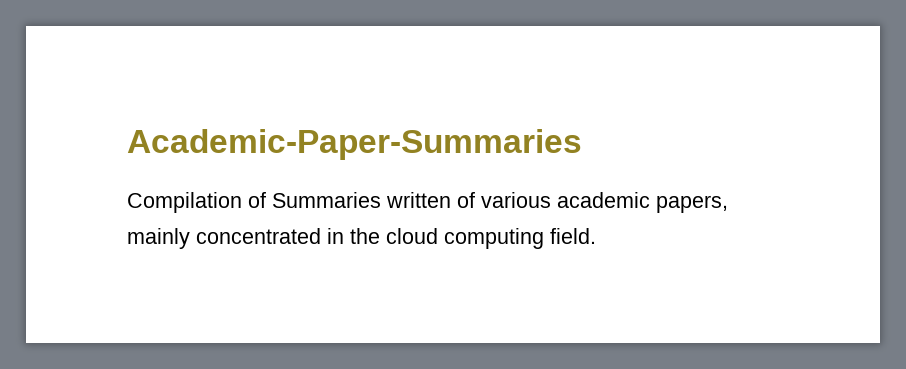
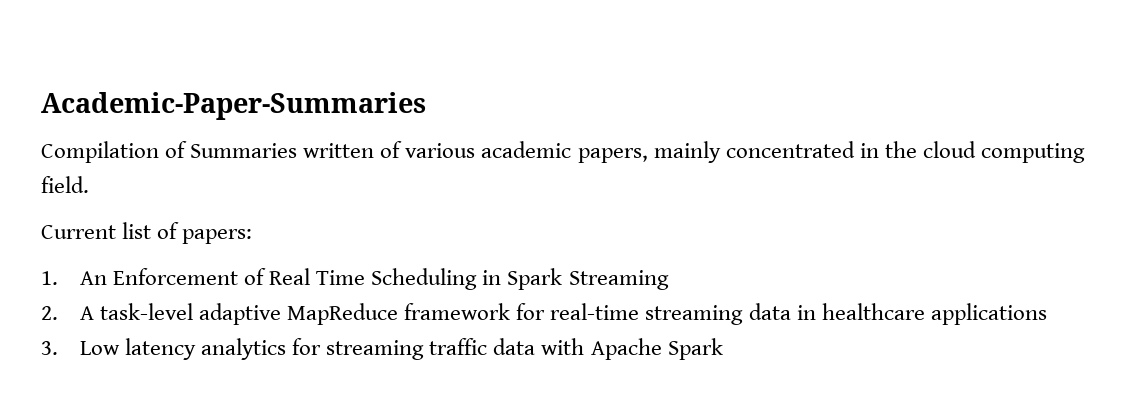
(596, 236) none -> [41,222,253,244] [41,268,669,290] [41,303,1047,325] [41,338,723,360] // Current list of papers: // 1. An Enforcement of Real Time Scheduling in Spark Streaming // 2. A task-level adaptive MapReduce framework for real-time streaming data in healthcare applications // 3. Low latency analytics for streaming traffic data with Apache Spark

